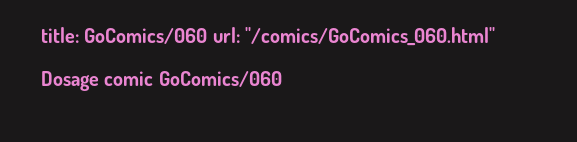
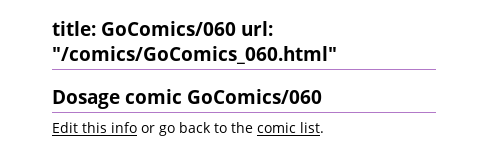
(282, 79) none -> [52,122,324,136] // Edit this info or go back to the comic list.

